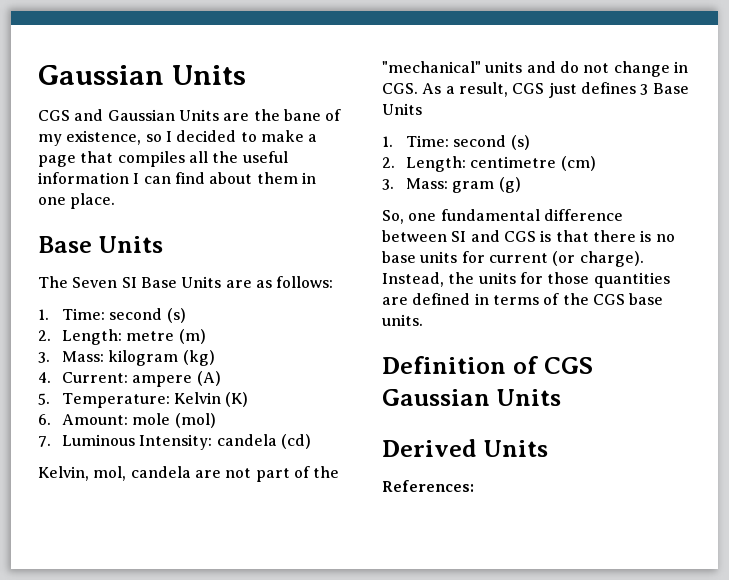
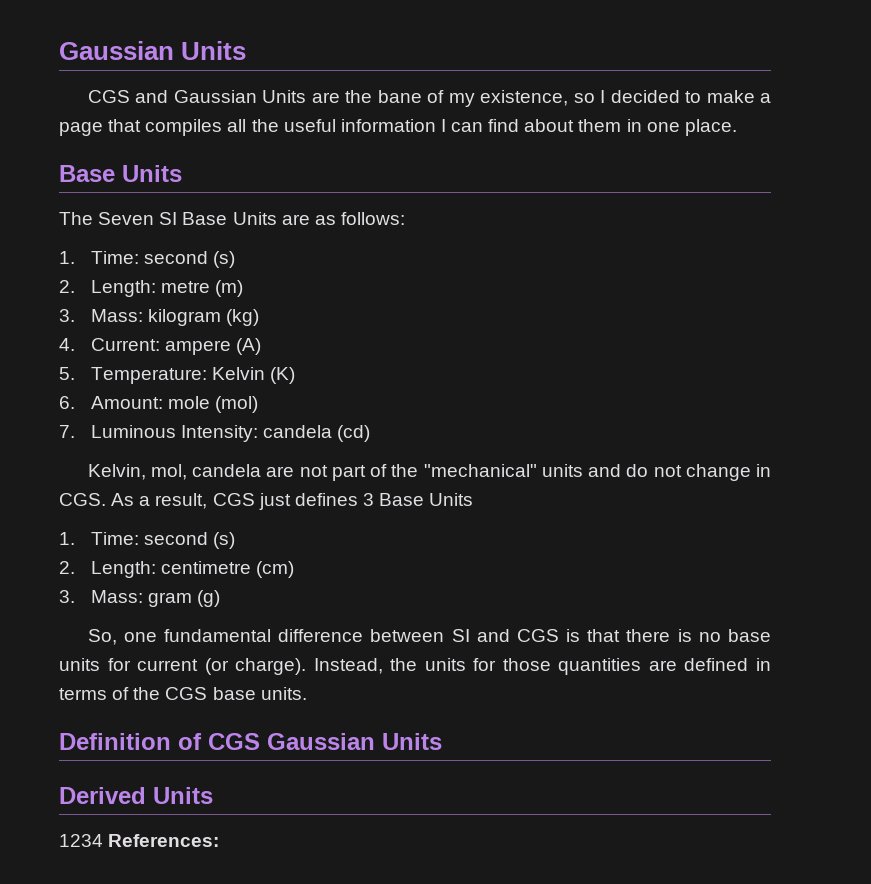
(548, 448) none -> [59,834,103,847] 1234

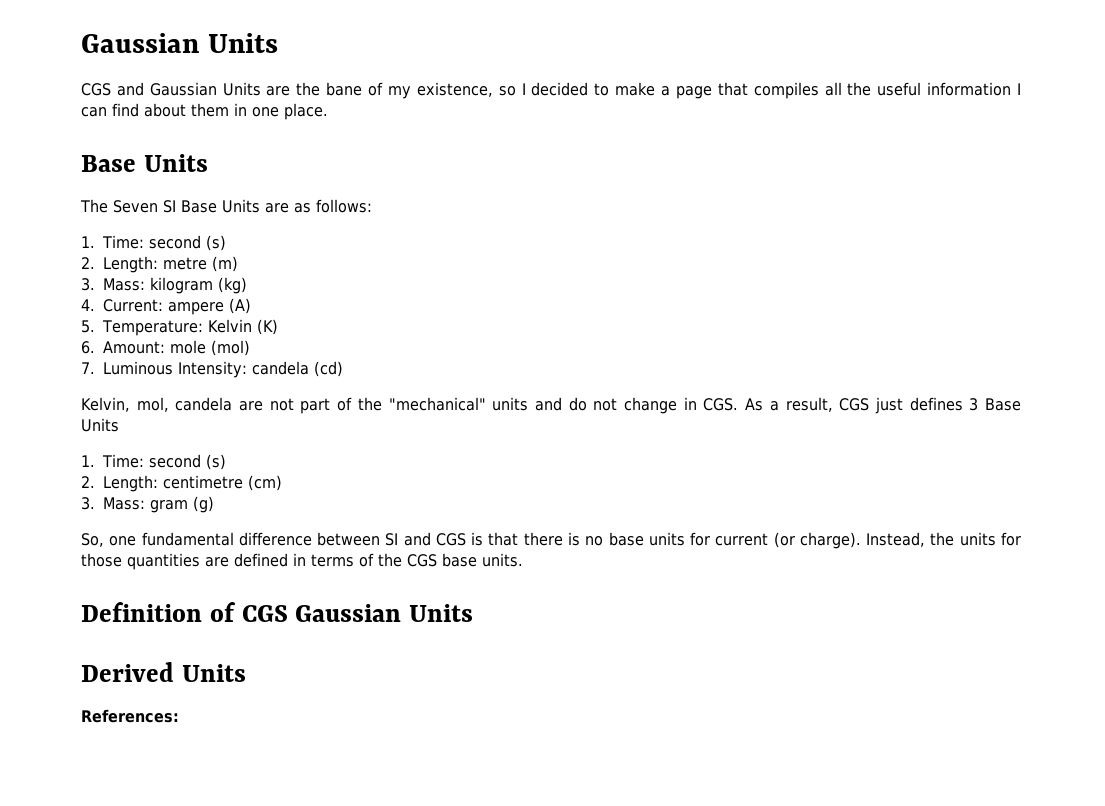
[59,834,103,847] 1234 -> (246, 673) none

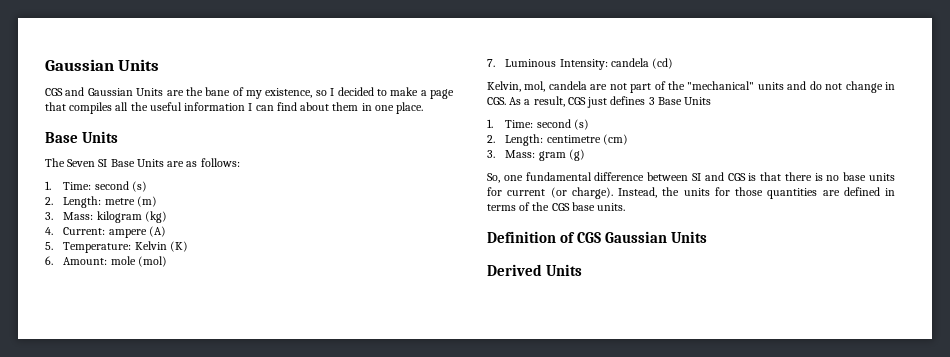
[81,709,179,723] // References: -> (583, 270) none

